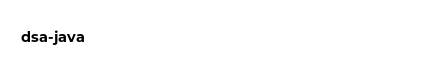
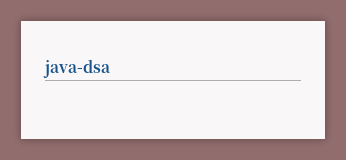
[21,30,85,45] dsa-java -> [43,59,111,78] java-dsa

